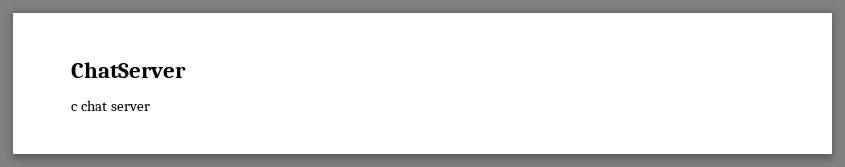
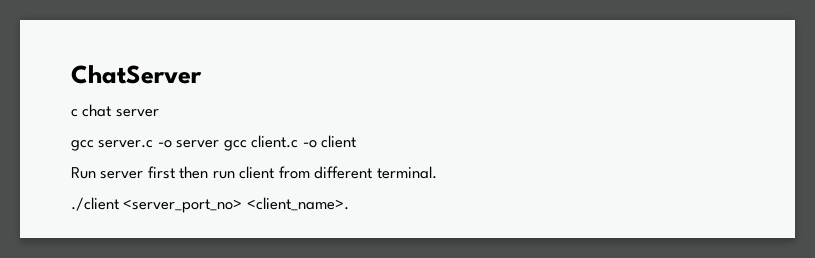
(150, 107) none -> [71,135,357,151] [71,166,437,179] [71,197,349,213] // gcc server.c -o server gcc client.c -o client // Run server first then run client from different terminal. // ./client <server_port_no> <client_name>.

